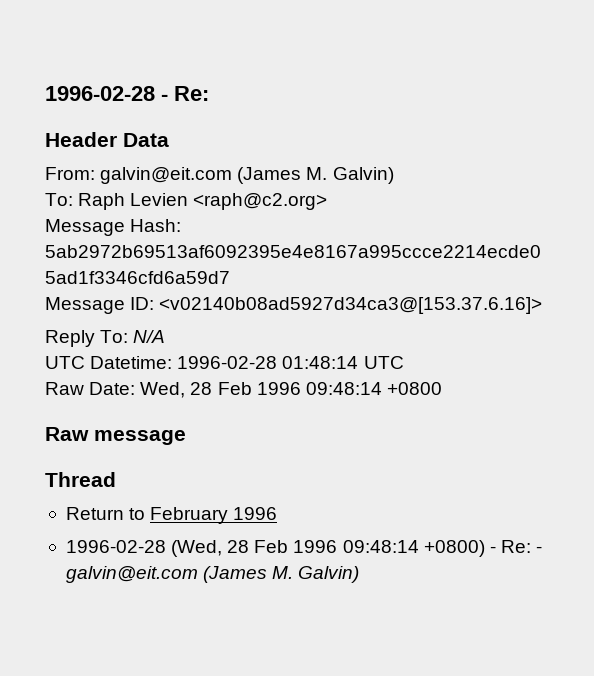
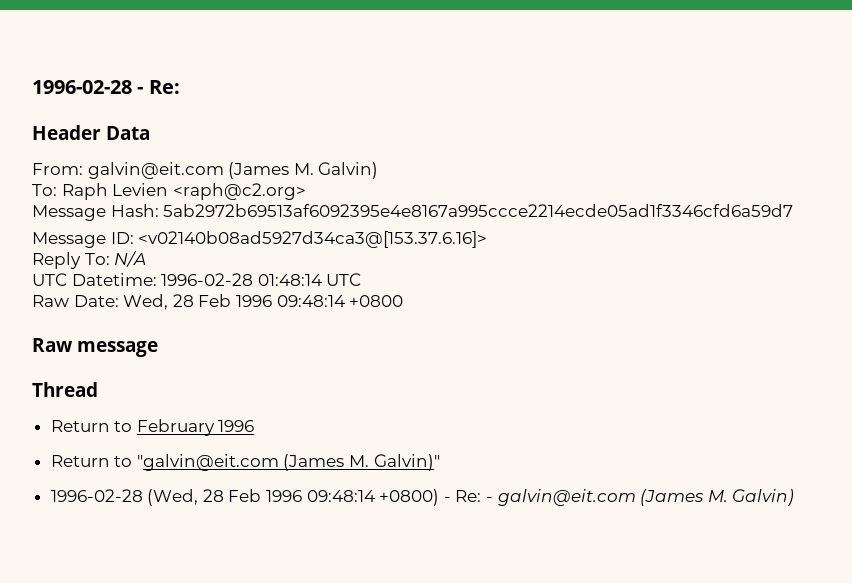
(278, 513) none -> [50,454,440,471] // Return to "galvin@eit.com (James M. Galvin)"

